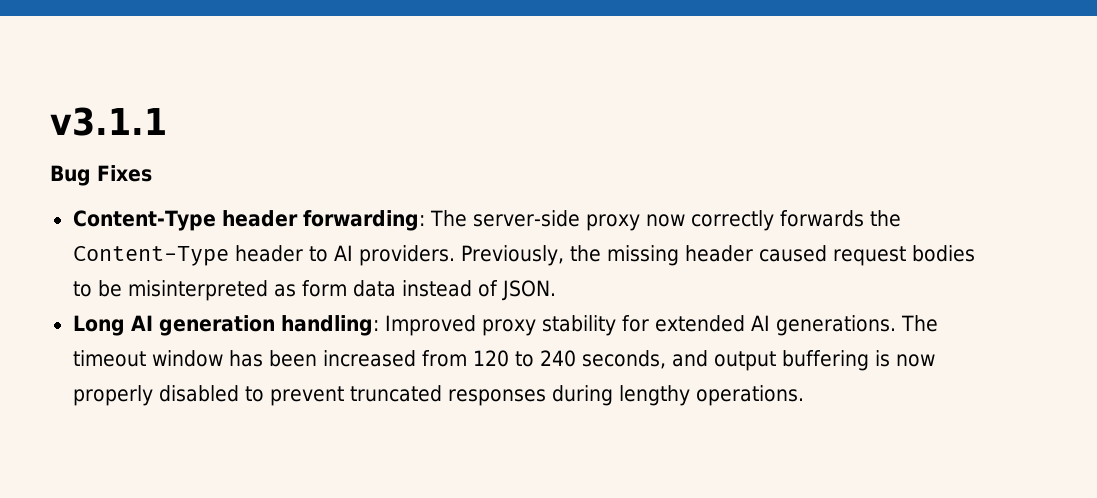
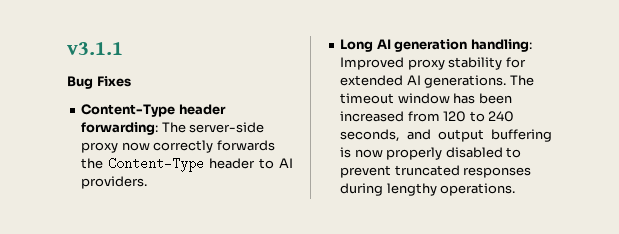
[460,245,975,266] [72,280,556,301] Previously, the missing header caused request bodies to be misinterpreted as form data instead of JSON. -> (148, 182) none

